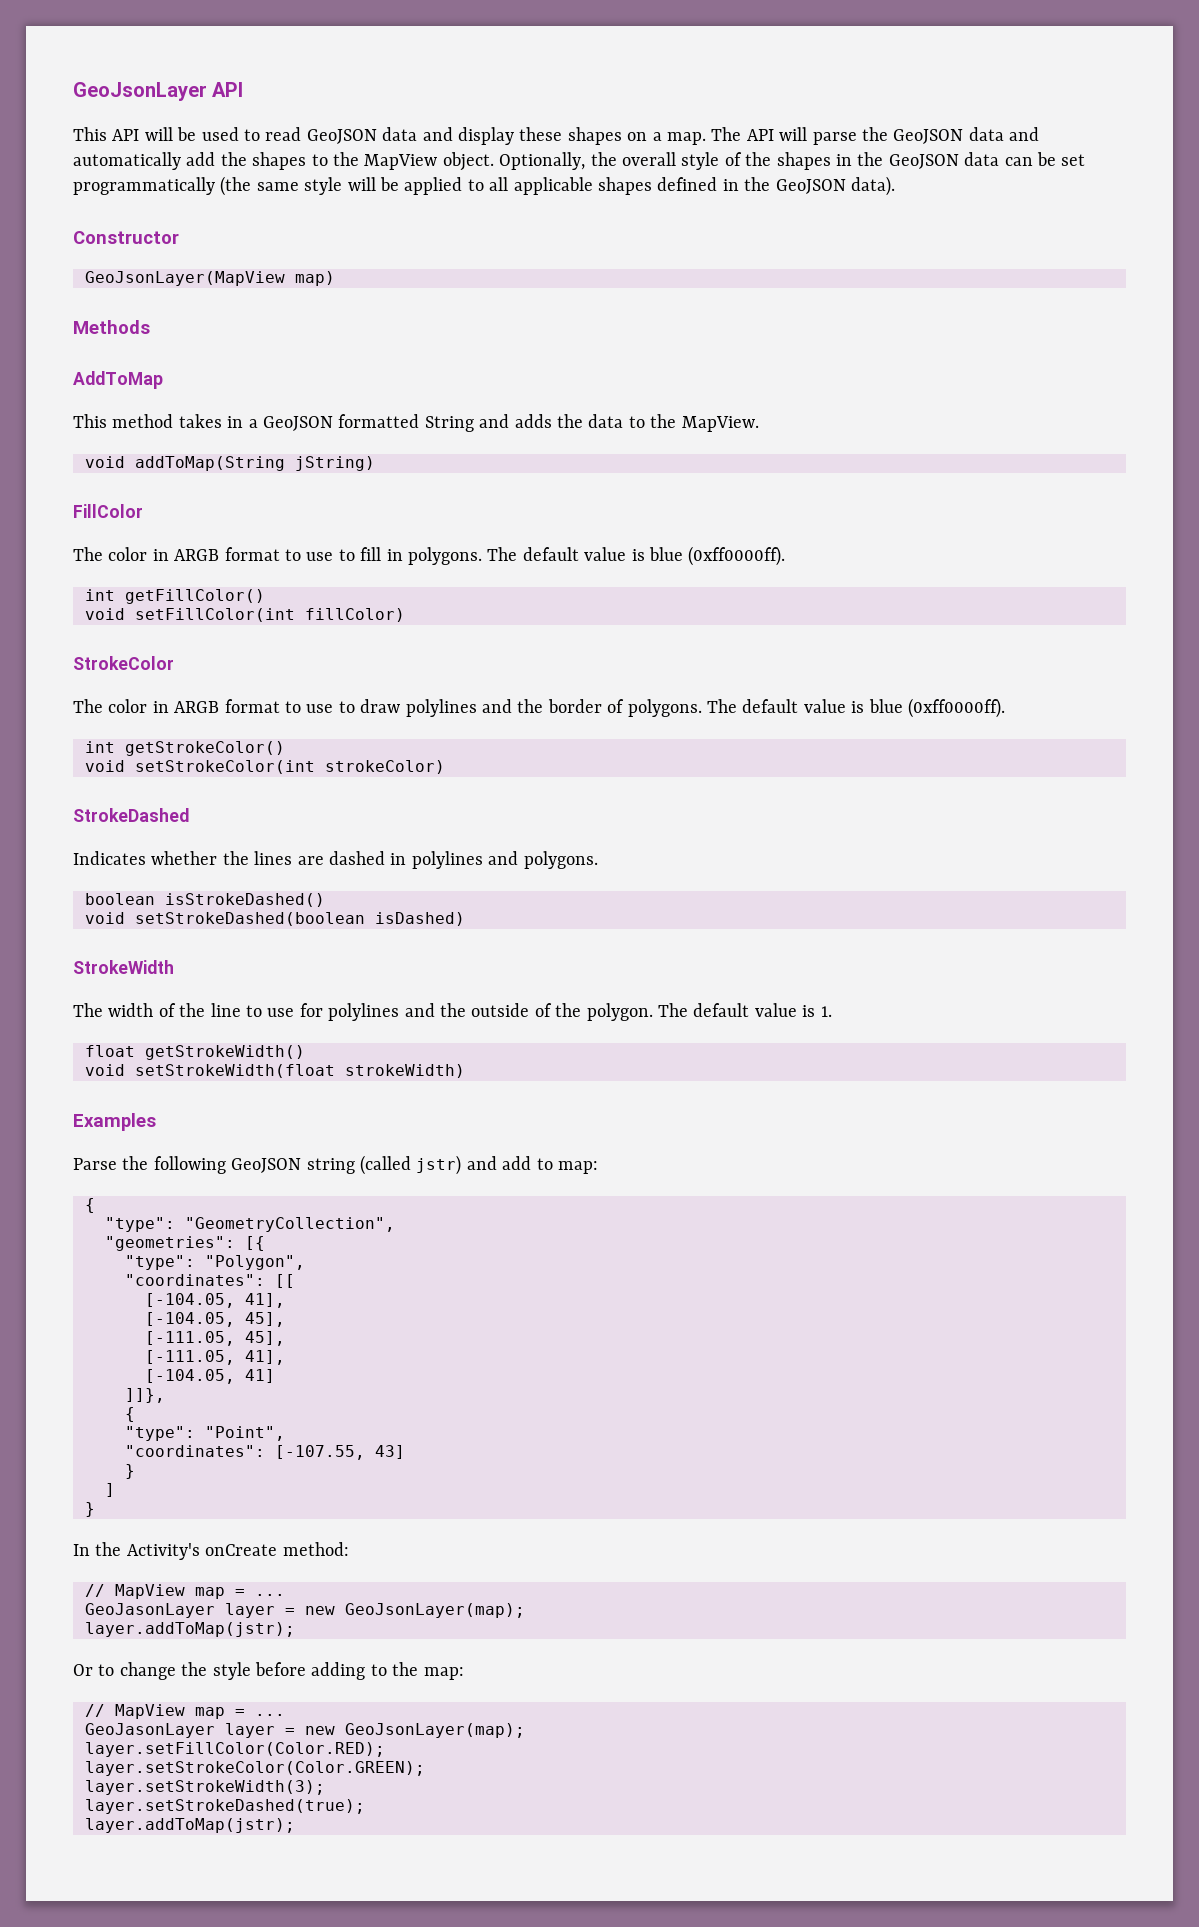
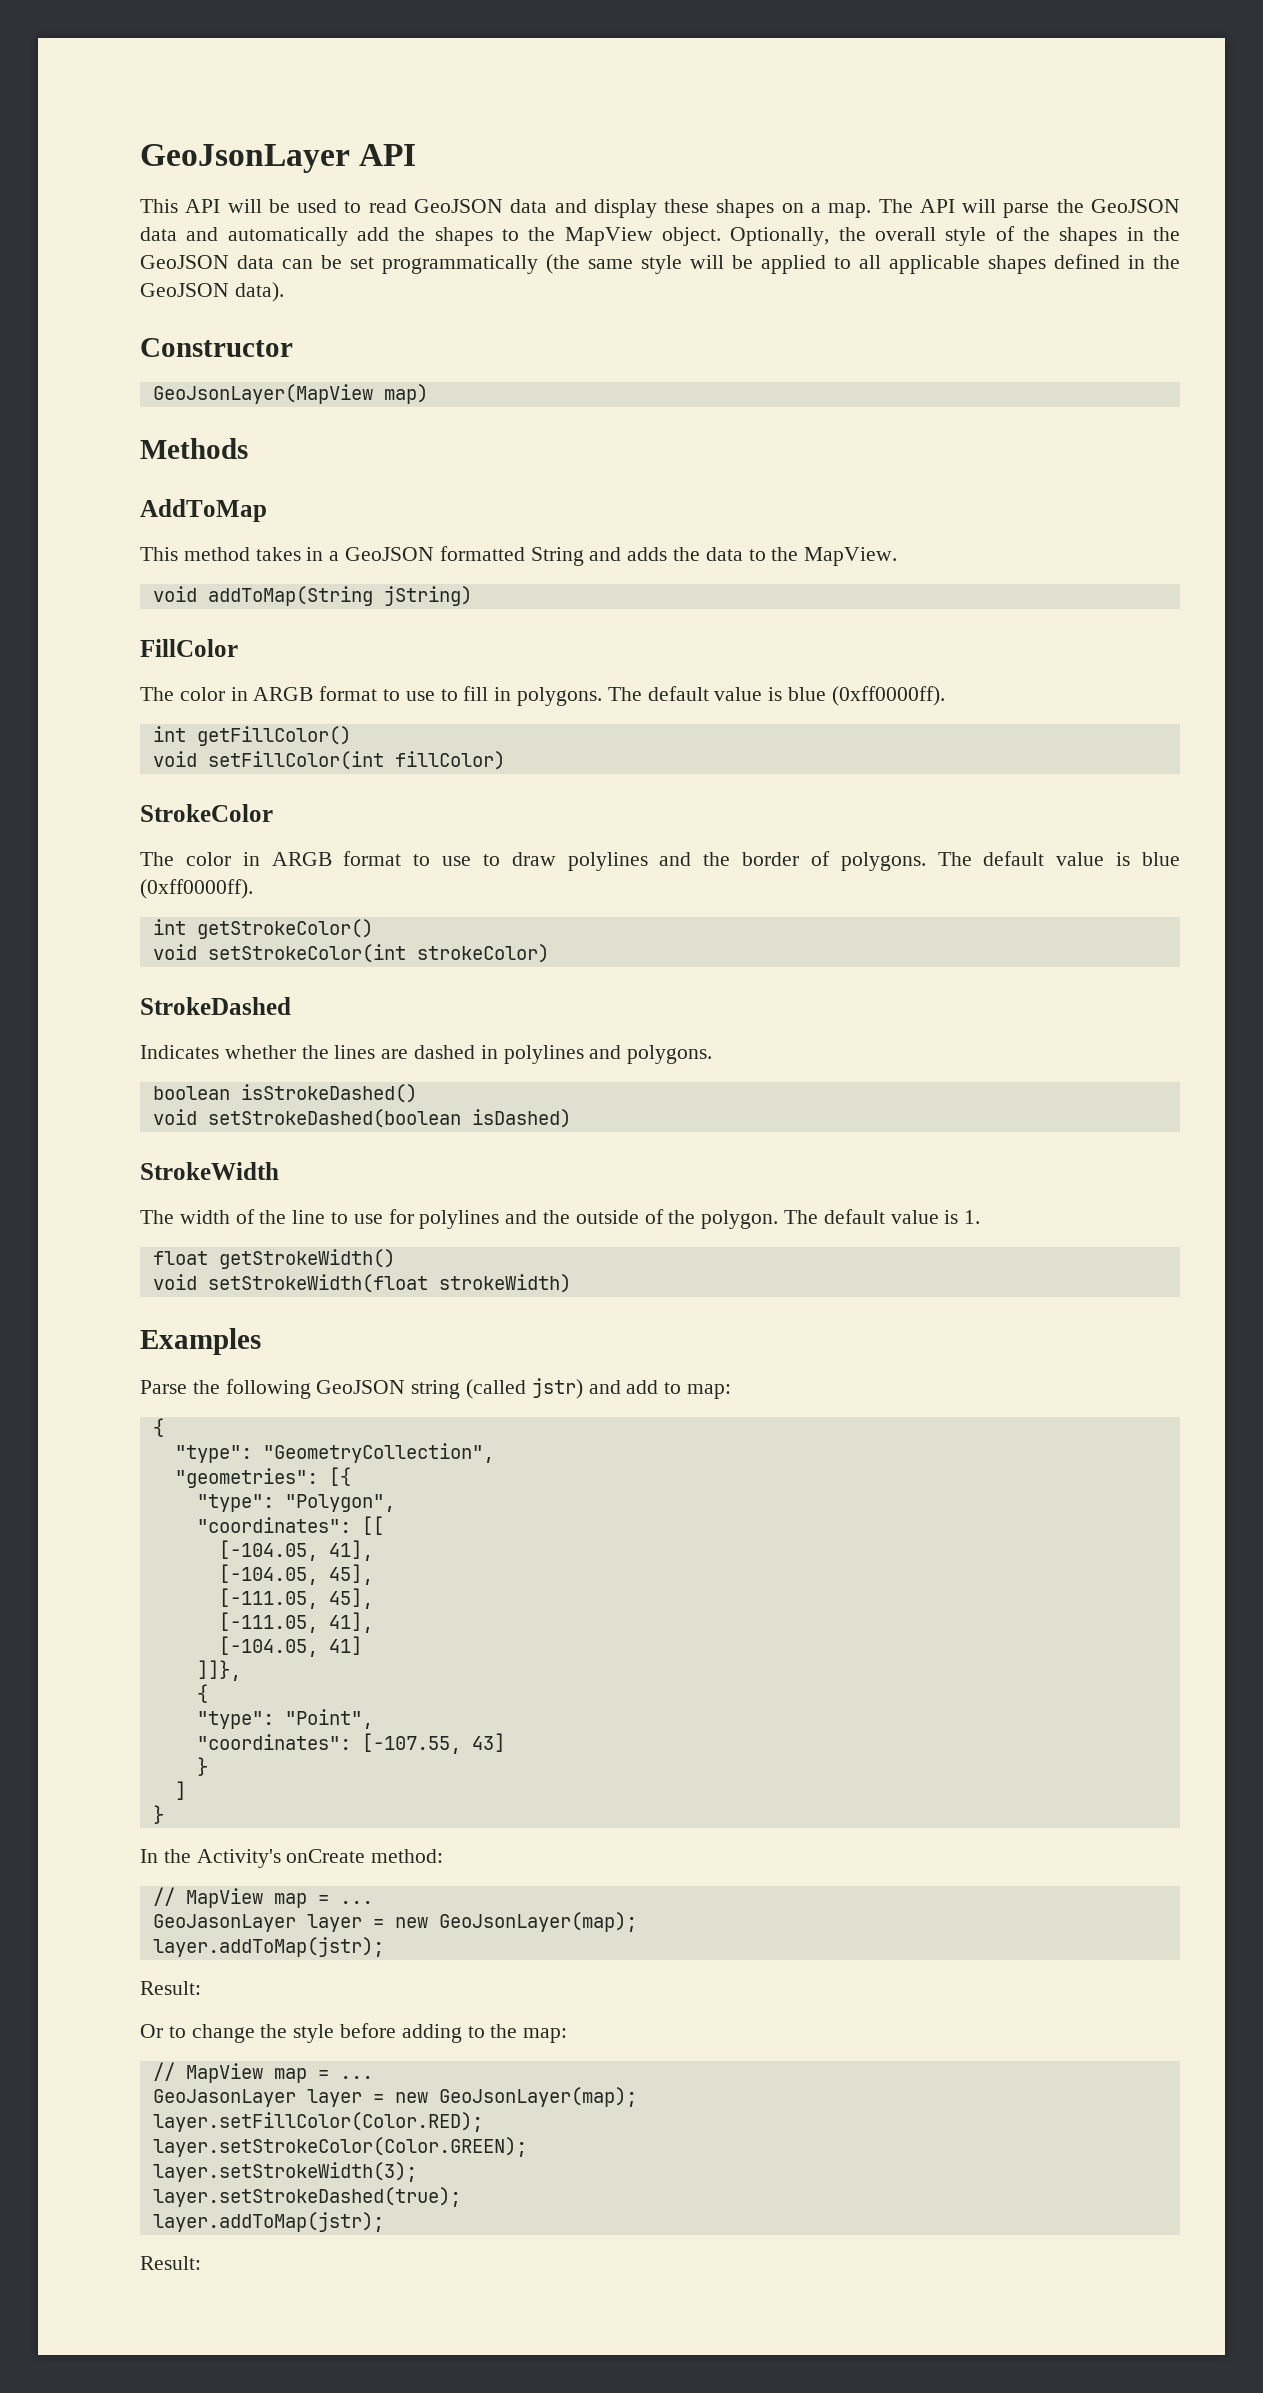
(295, 1629) none -> [140,1981,201,1995] // Result:
(295, 1825) none -> [140,2256,201,2270] // Result:

